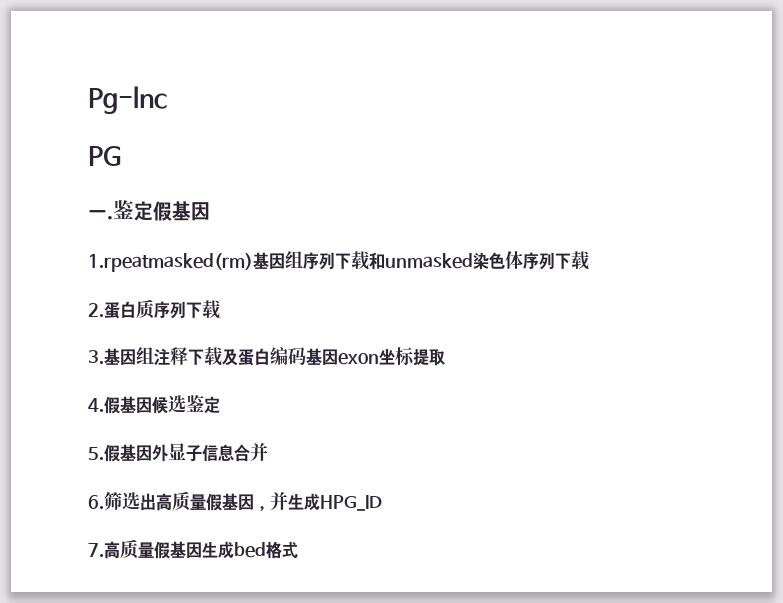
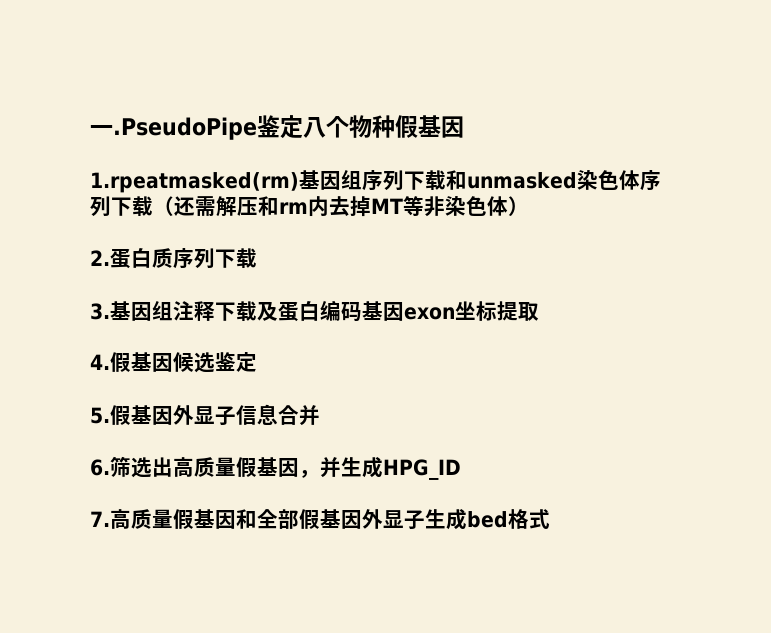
[88,86,167,114] [88,146,121,166] [88,200,153,221] Pg-lnc // PG // 一.鉴定 -> [90,115,395,140] 一.PseudoPipe鉴定八个物种
(590, 260) none -> [153,196,529,217] （还需解压和rm内去掉MT等非染色体）
(202, 550) none -> [236,509,425,530] 和全部假基因外显子

